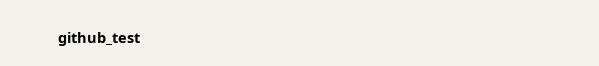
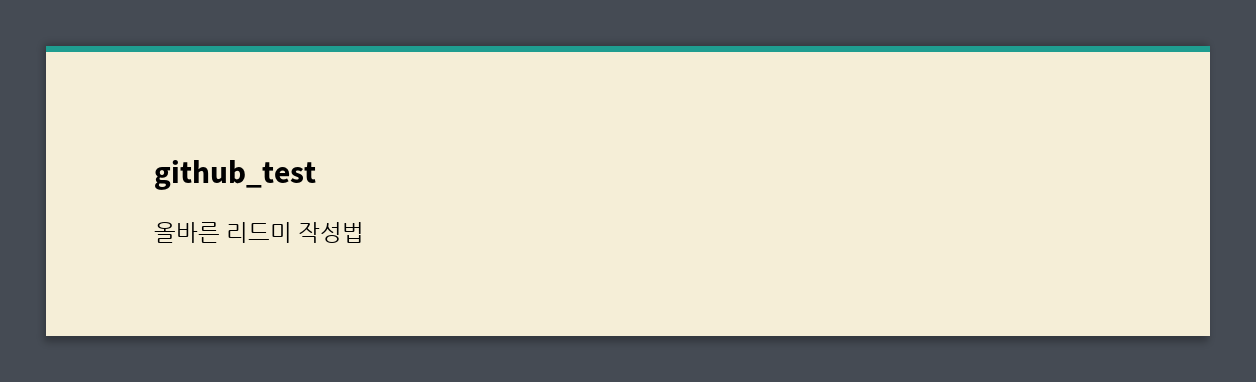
(140, 39) none -> [154,222,365,243] // 올바른 리드미 작성법

